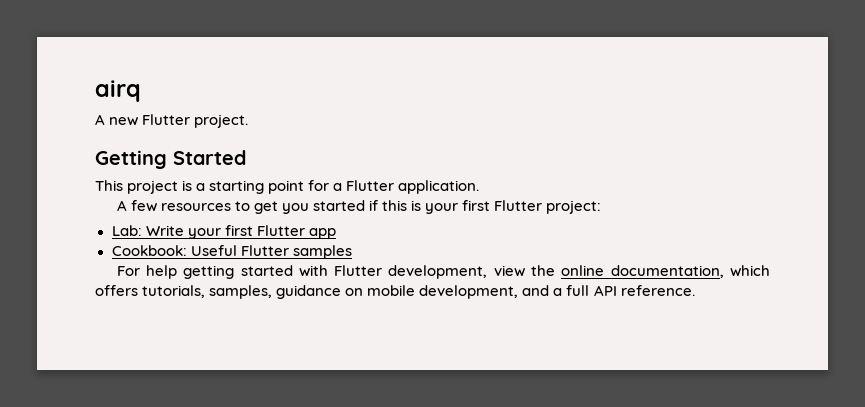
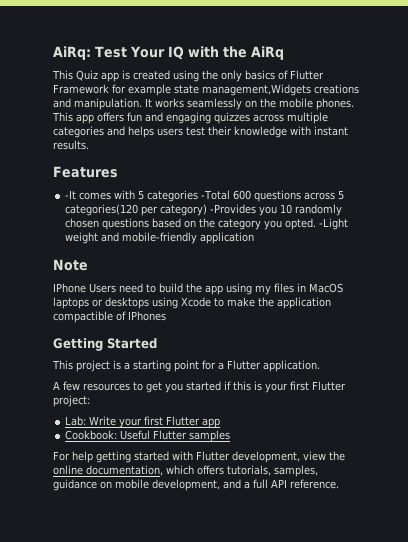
[95,80,141,102] [95,114,249,128] airq // A new Flutter project. -> [53,46,284,60] [52,70,324,82] [53,84,359,96] [53,98,354,110] [52,112,328,124] [53,126,348,138] [53,140,89,150] [53,166,118,178] [65,190,345,202] [65,204,343,216] [65,218,349,230] [65,232,255,244] [53,259,88,271] [53,283,343,295] [53,297,331,309] [53,311,166,323] AiRq: Test Your IQ with the AiRq // This Quiz app is created using the only basics of Flutter Framework for example state management,Widgets creations and manipulation. It works seamlessly on the mobile phones. This app offers fun and engaging quizzes across multiple categories and helps users test their knowledge with instant results. // Features // -It comes with 5 categories -Total 600 questions across 5 categories(120 per category) -Provides you 10 randomly chosen questions based on the category you opted. -Light weight and mobile-friendly application // Note // IPhone Users need to build the app using my files in MacOS laptops or desktops using Xcode to make the application compactible of IPhones

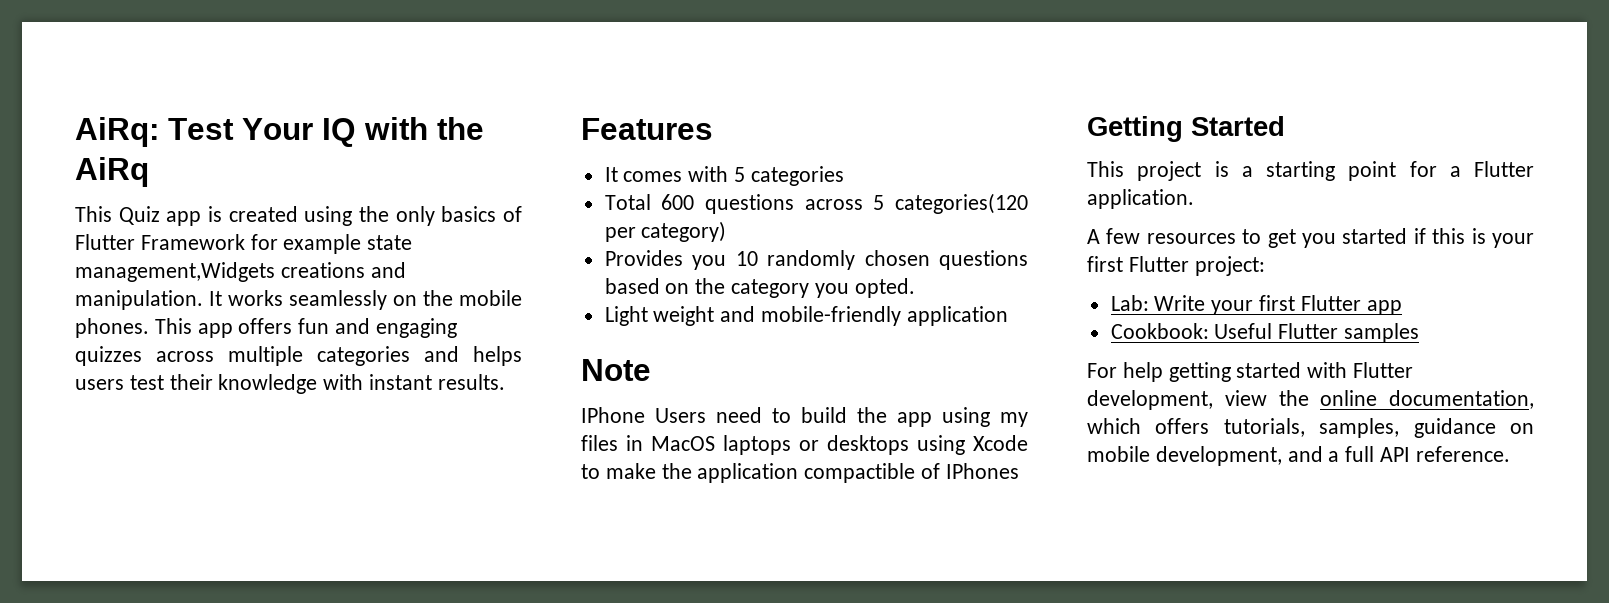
[65,190,77,199] -It -> [604,167,618,182] It
[201,190,231,200] -Total -> [604,194,651,210] // Total
[210,204,257,214] -Provides -> [604,250,683,266] // Provides
[319,218,349,230] -Light -> [604,306,648,326] // Light

